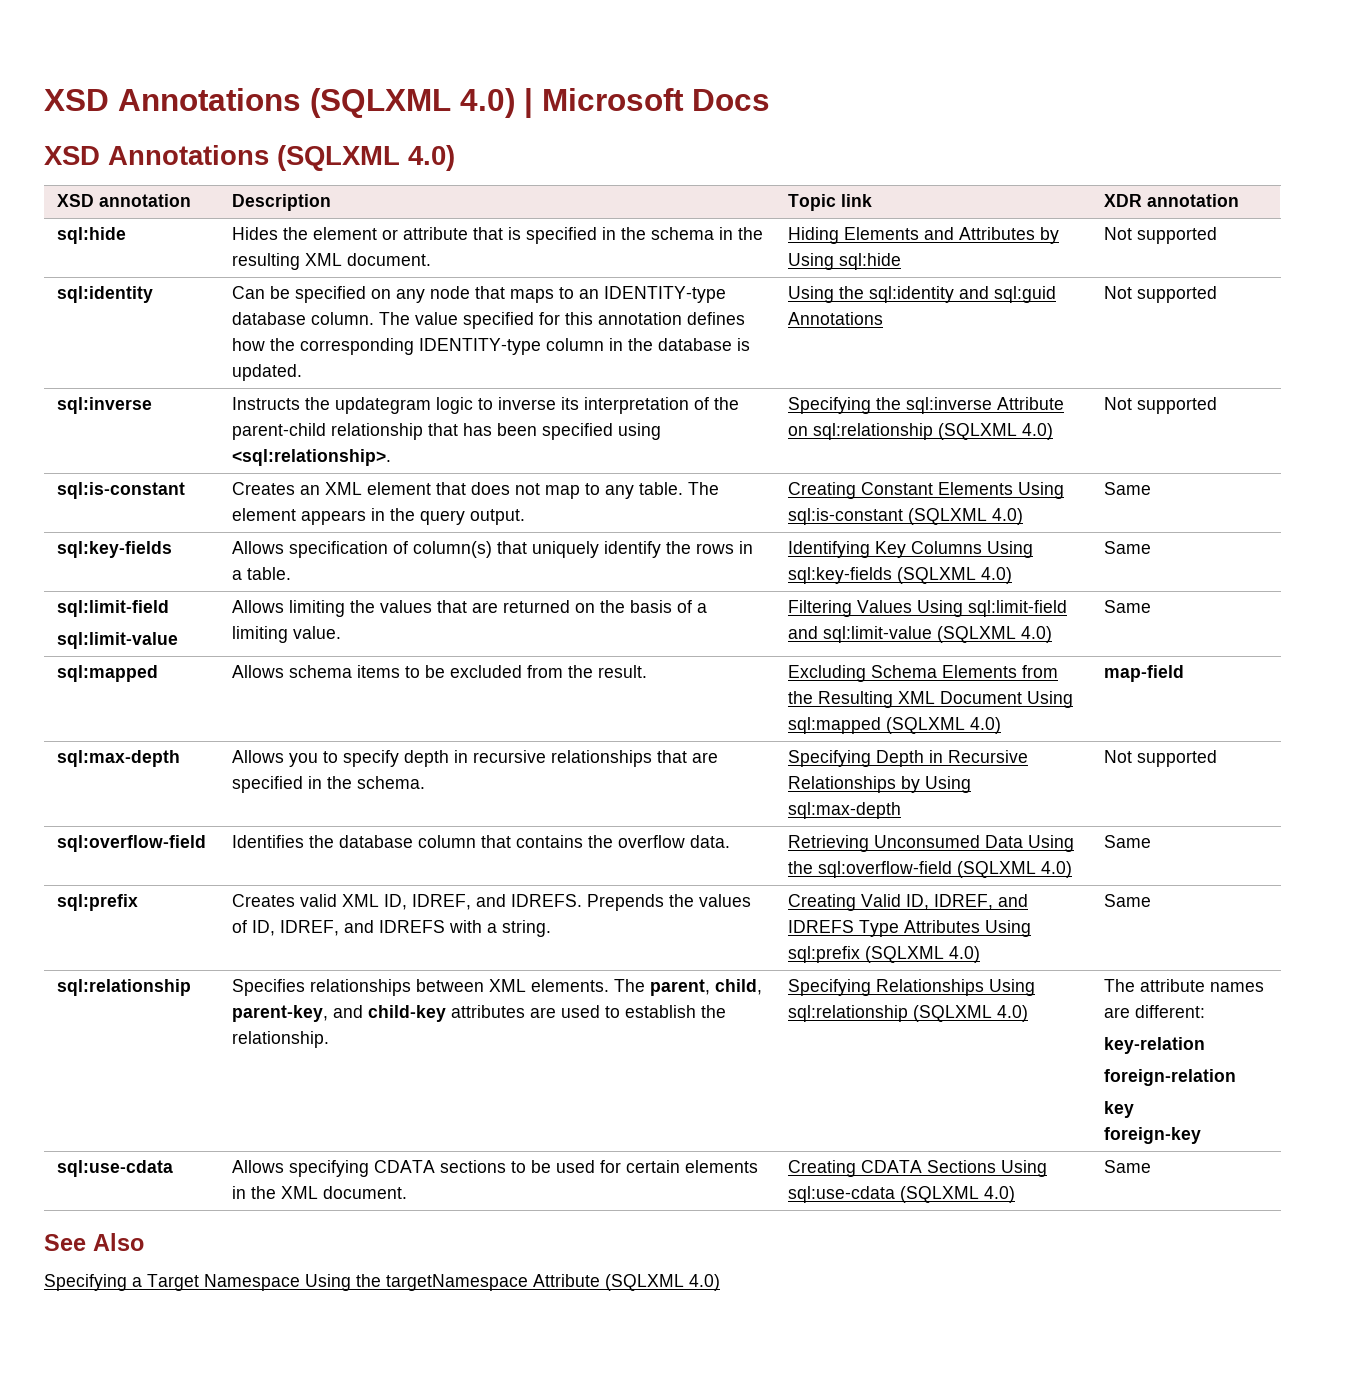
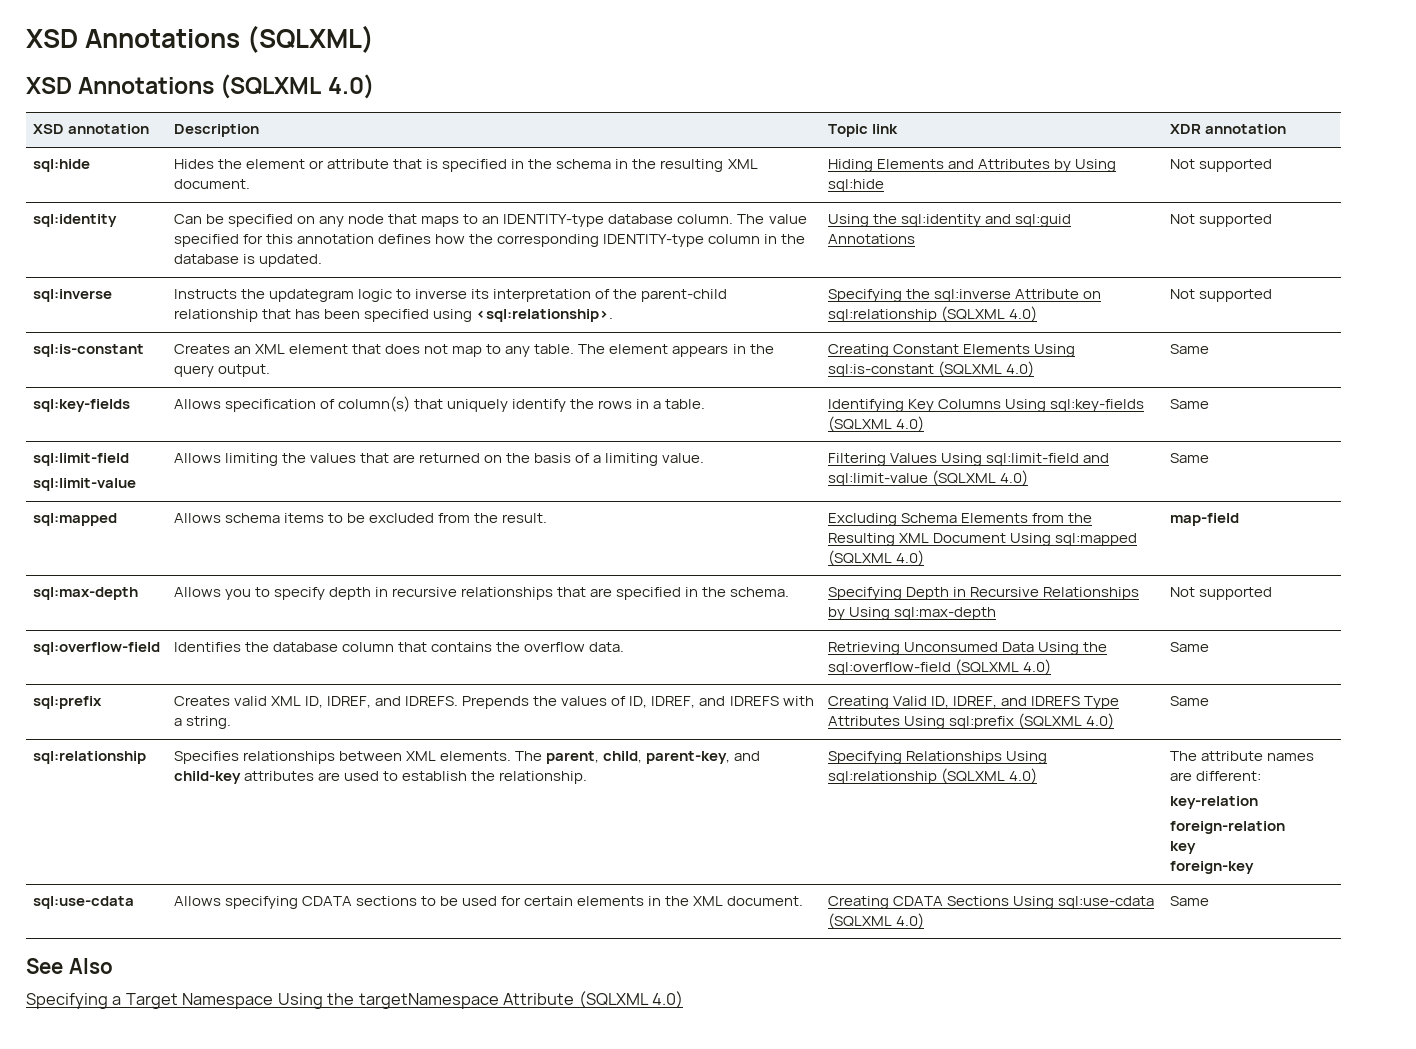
[44,88,770,118] XSD Annotations (SQLXML 4.0) | Microsoft Docs -> [26,25,375,53] XSD Annotations (SQLXML)

